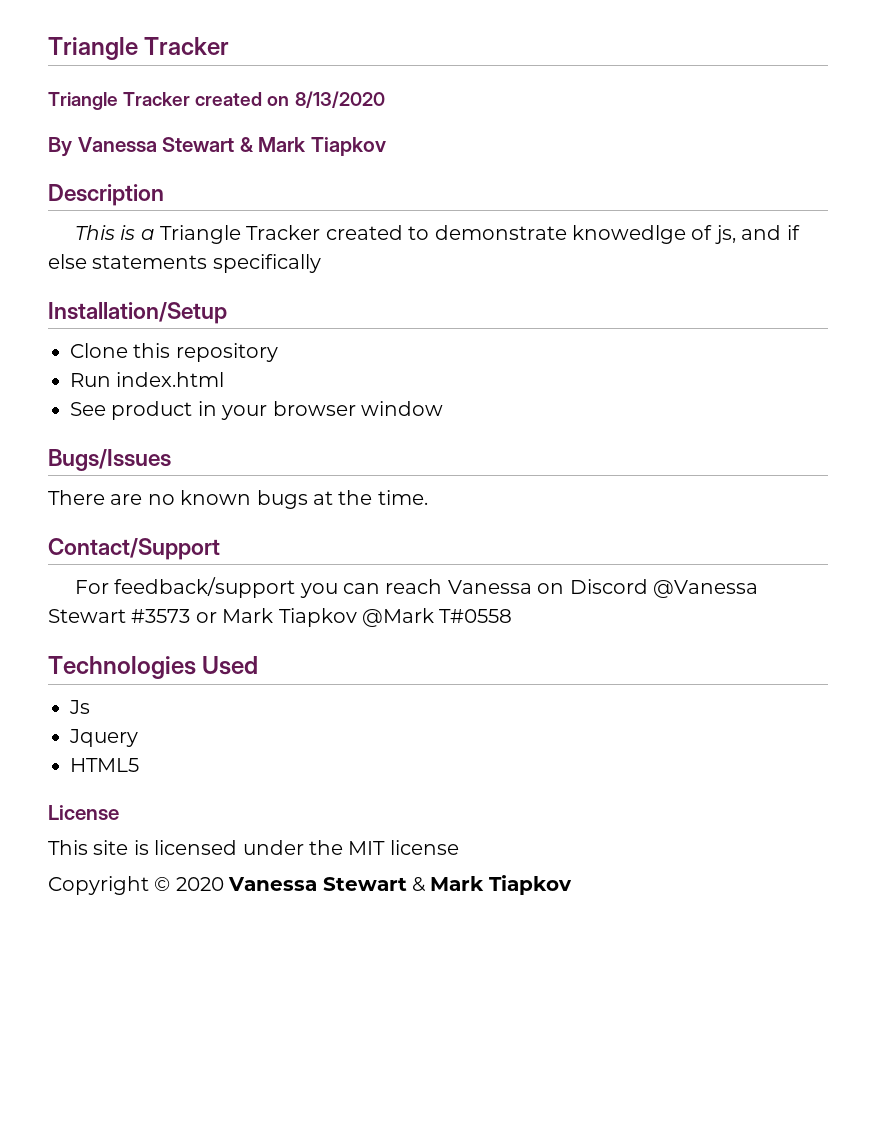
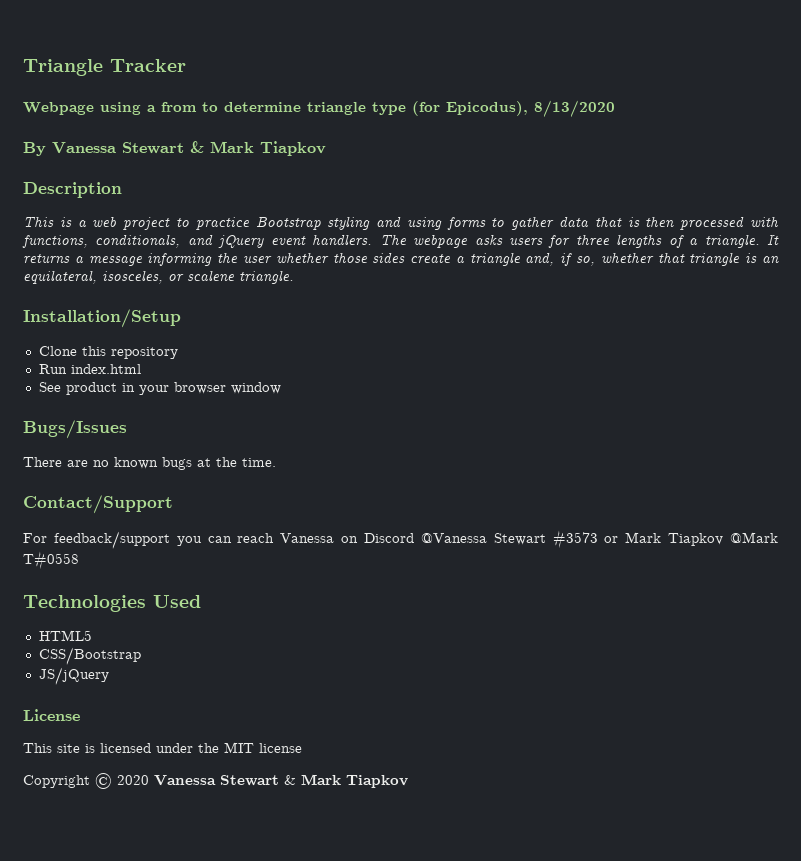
[48,92,290,110] Triangle Tracker created on -> [23,101,528,116] Webpage using a from to determine triangle type (for Epicodus),
[159,225,800,244] [48,254,321,273] Triangle Tracker created to demonstrate knowedlge of js, and if else statements specifically -> [92,216,779,230] [22,234,779,248] [23,252,779,266] [23,270,294,284] web project to practice Bootstrap styling and using forms to gather data that is then processed with functions, conditionals, and jQuery event handlers. The webpage asks users for three lengths of a triangle. It returns a message informing the user whether those sides create a triangle and, if so, whether that triangle is an equilateral, isosceles, or scalene triangle.
[69,700,90,714] [69,729,138,747] [70,758,139,772] Js // Jquery // HTML5 -> [38,630,92,641] [38,647,141,665] [38,667,109,685] HTML5 // CSS/Bootstrap // JS/jQuery

